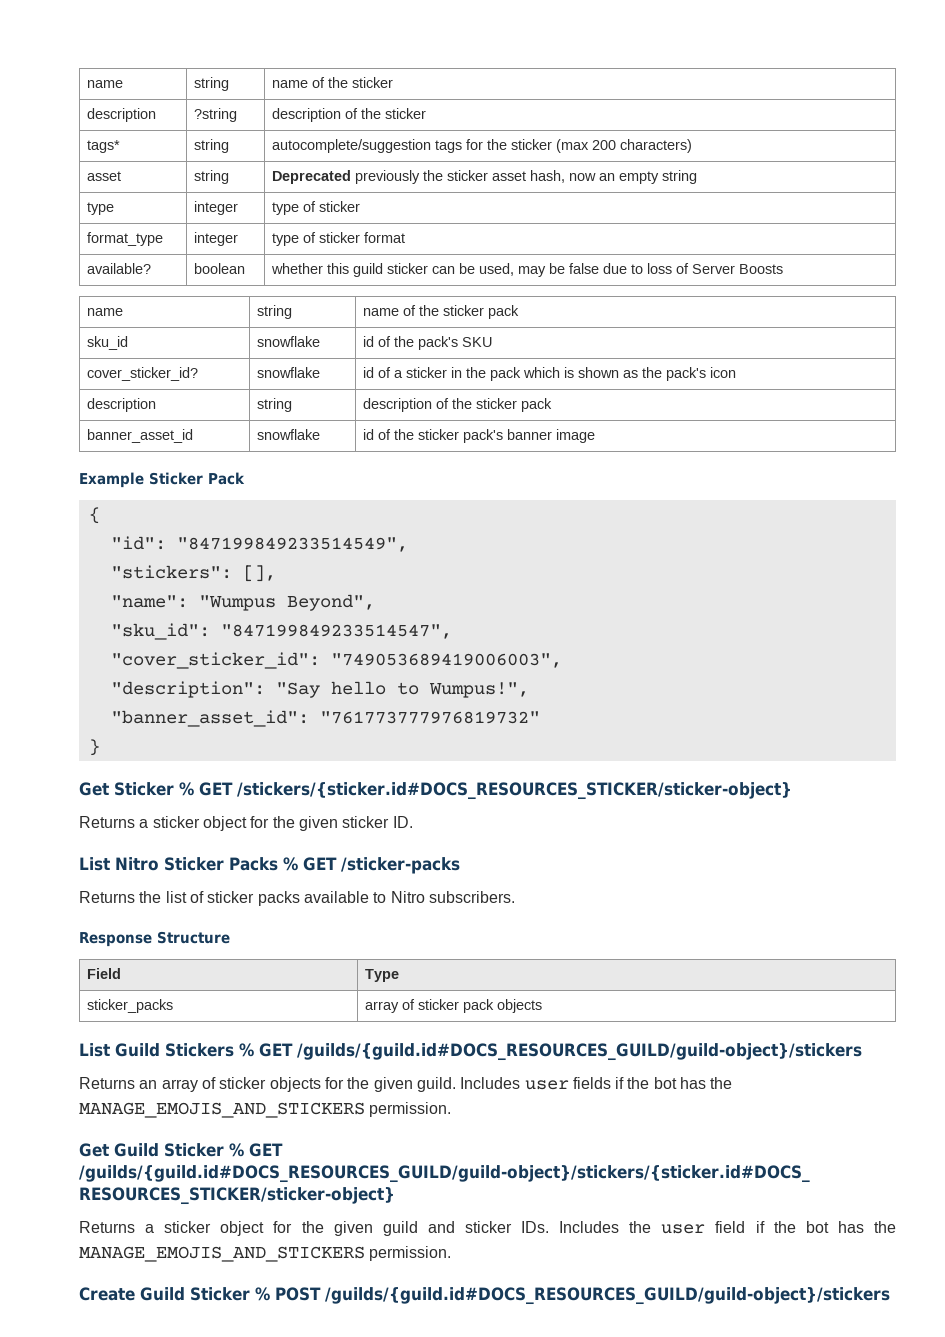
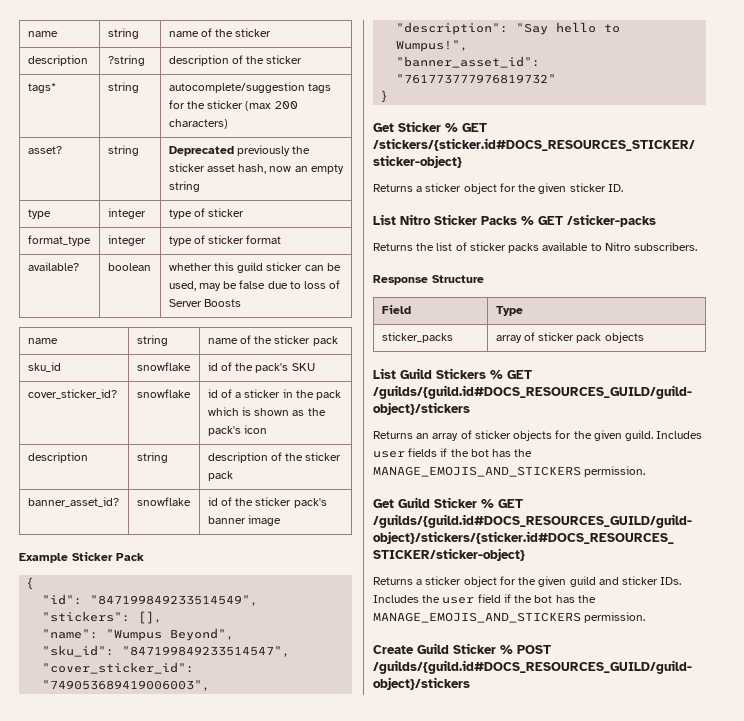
[86,171,121,181] asset -> [27,146,62,154] asset?
[86,429,193,443] banner_asset_id -> [27,497,119,507] banner_asset_id?

